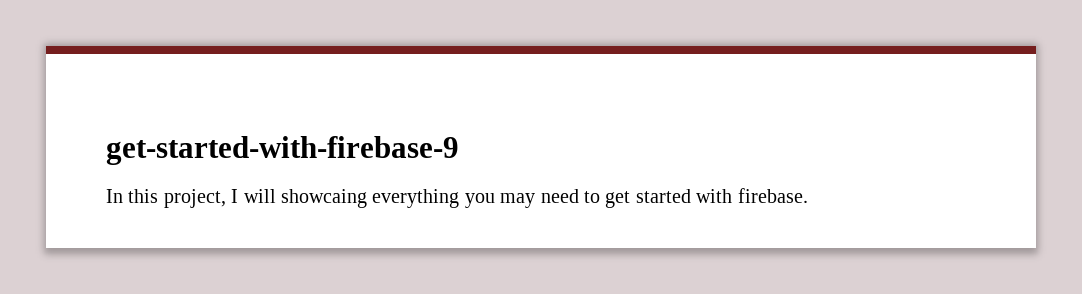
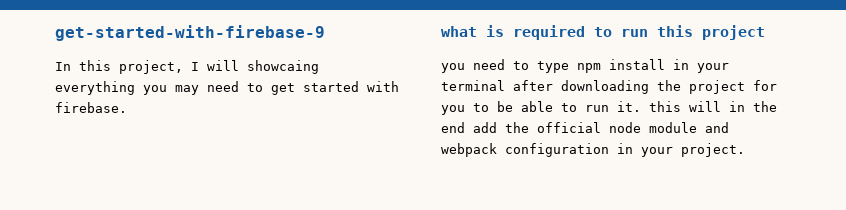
(808, 195) none -> [441,25,765,40] [441,59,729,73] [441,80,777,94] [441,101,777,115] [441,122,729,133] [441,143,745,157] // what is required to run this project // you need to type npm install in your terminal after downloading the project for you to be able to run it. this will in the end add the official node module and webpack configuration in your project.

